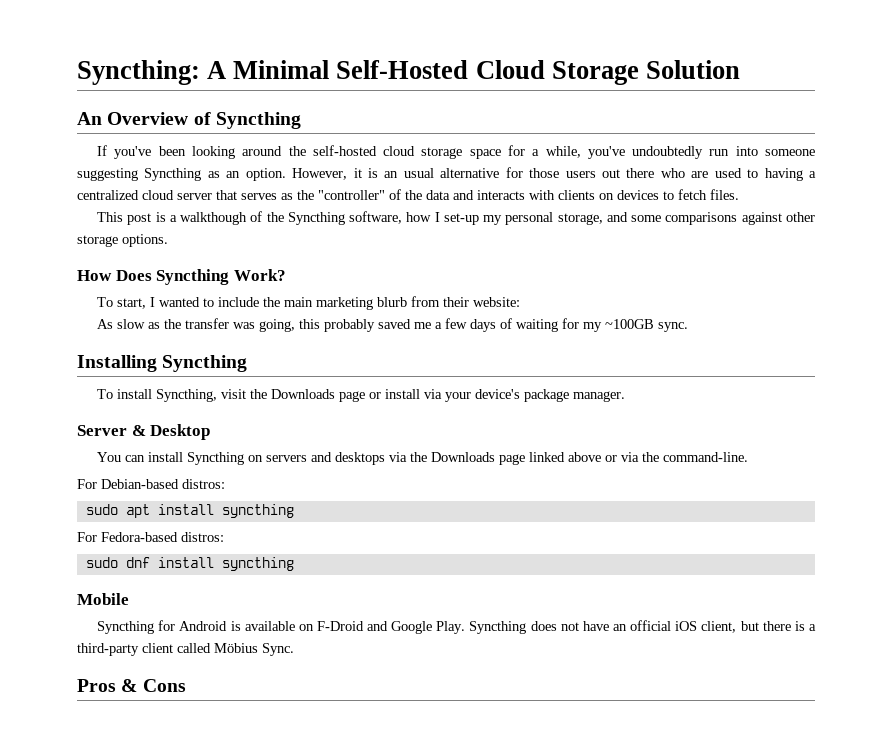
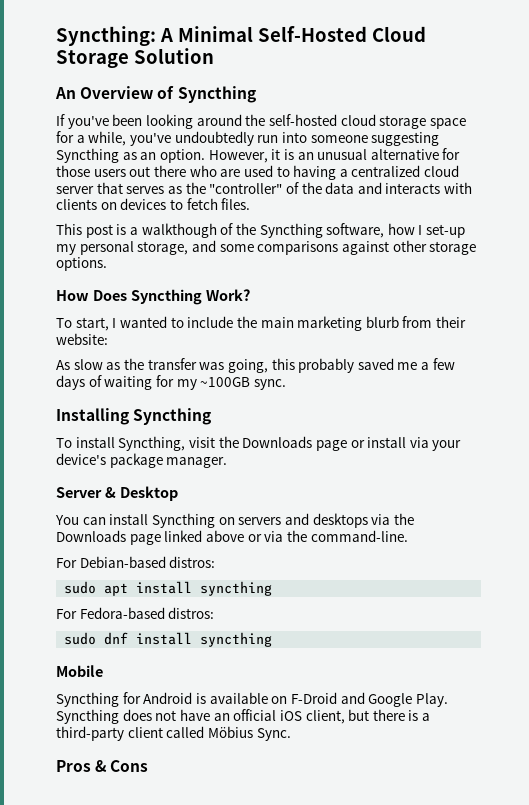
[403,168,434,178] usual -> [317,149,368,160] unusual

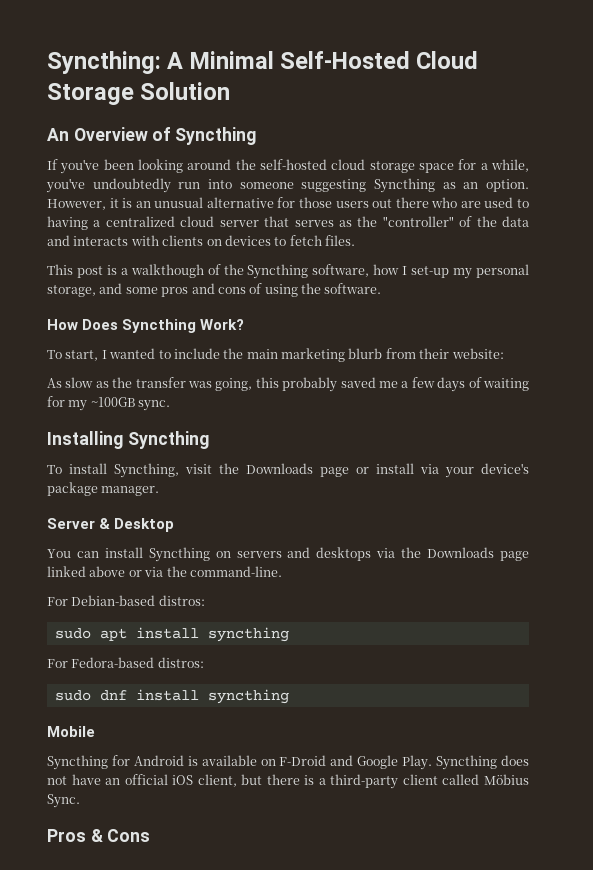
[257,240,477,255] [56,257,107,271] comparisons against other storage options. -> [161,283,382,297] pros and cons of using the software.

